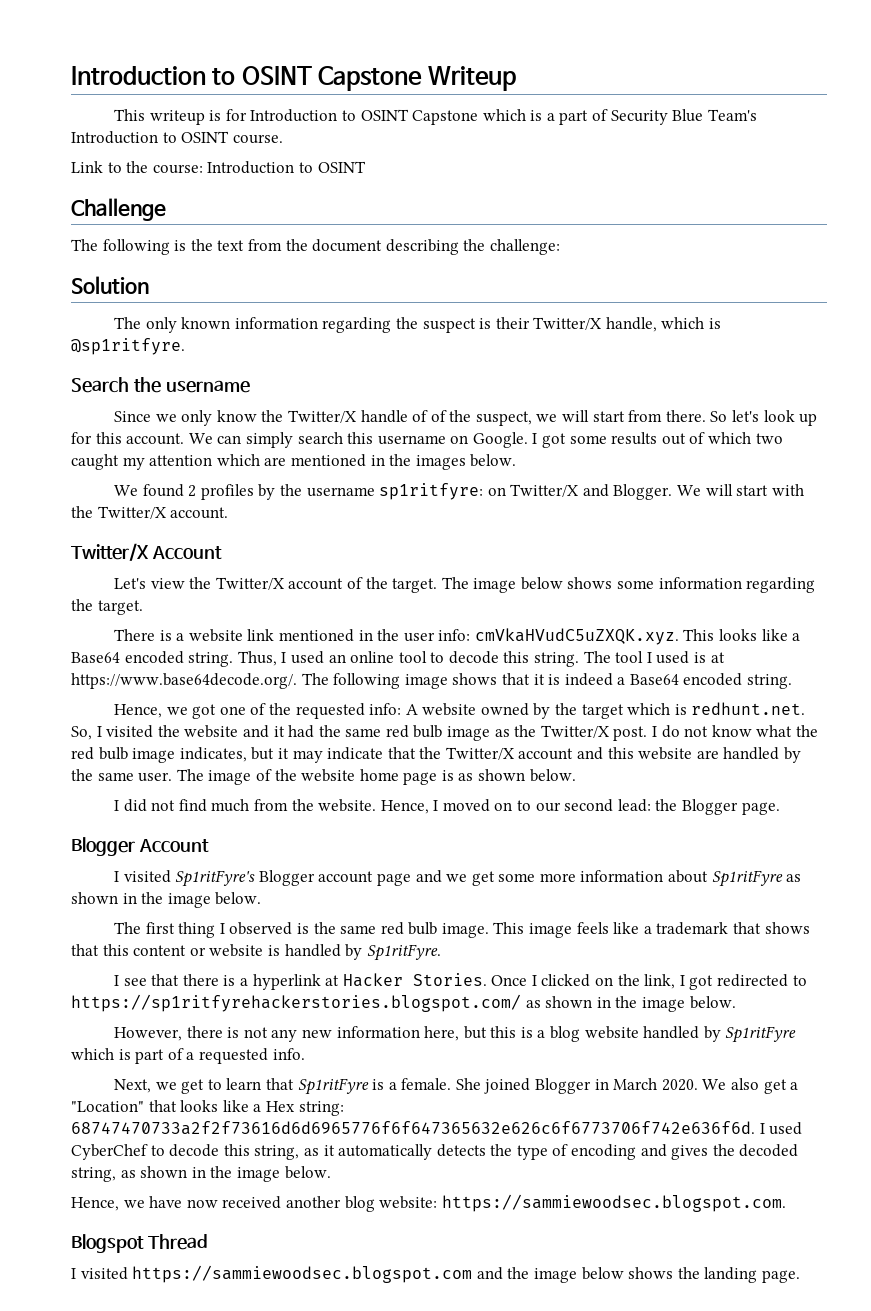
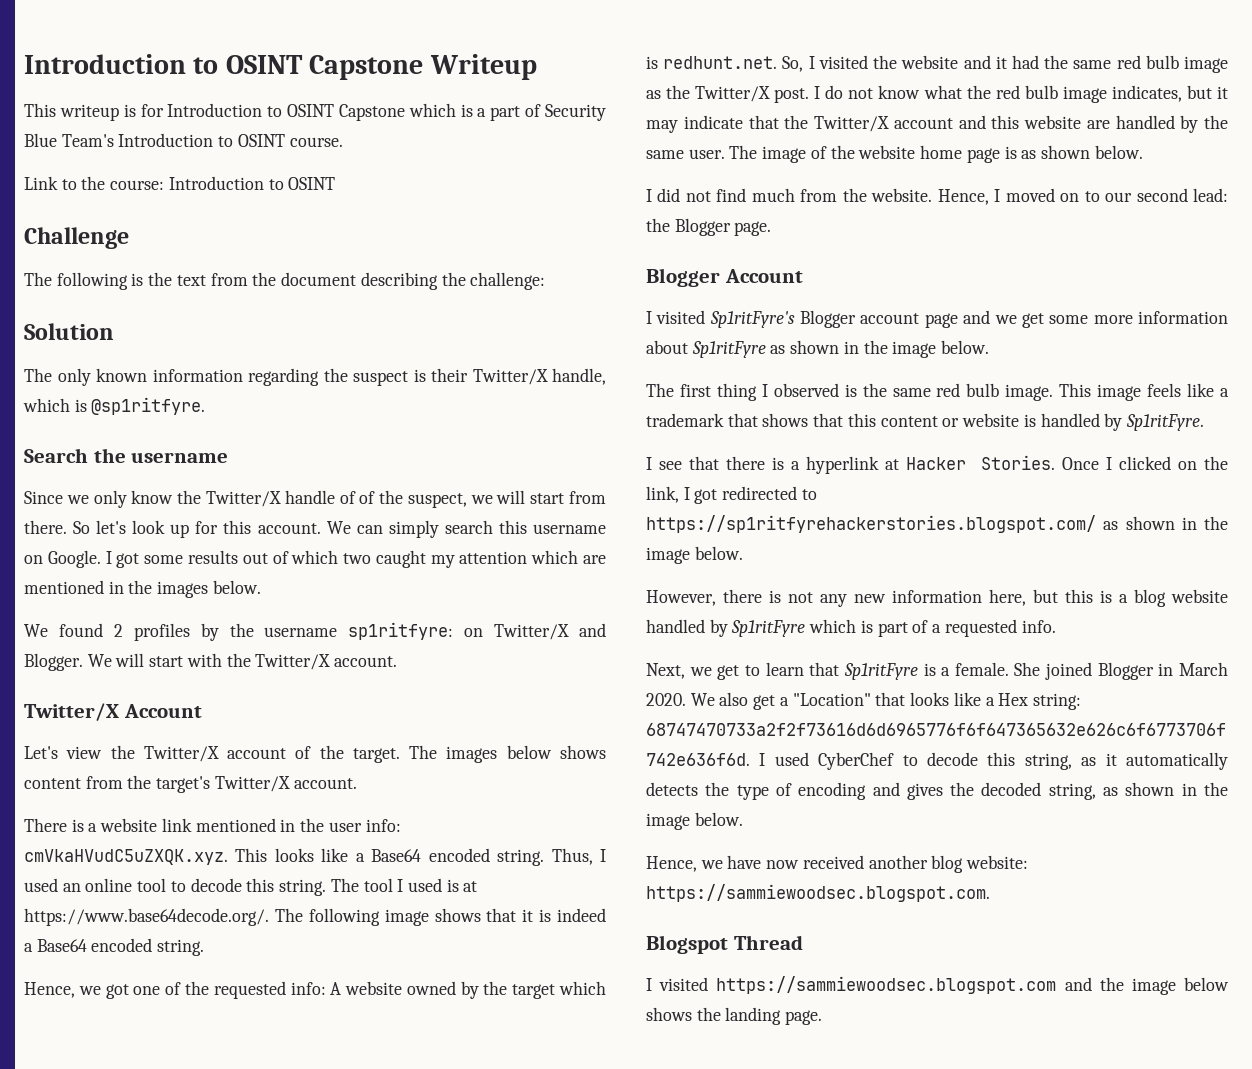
[473,577,816,593] [71,599,143,615] image below shows some information regarding the target. -> [446,745,606,763] [24,775,357,793] images below shows content from the target's Twitter/X account.

